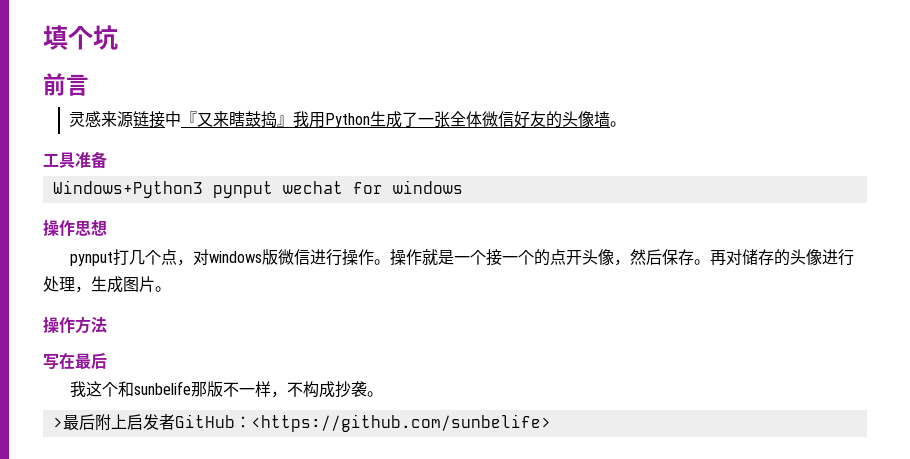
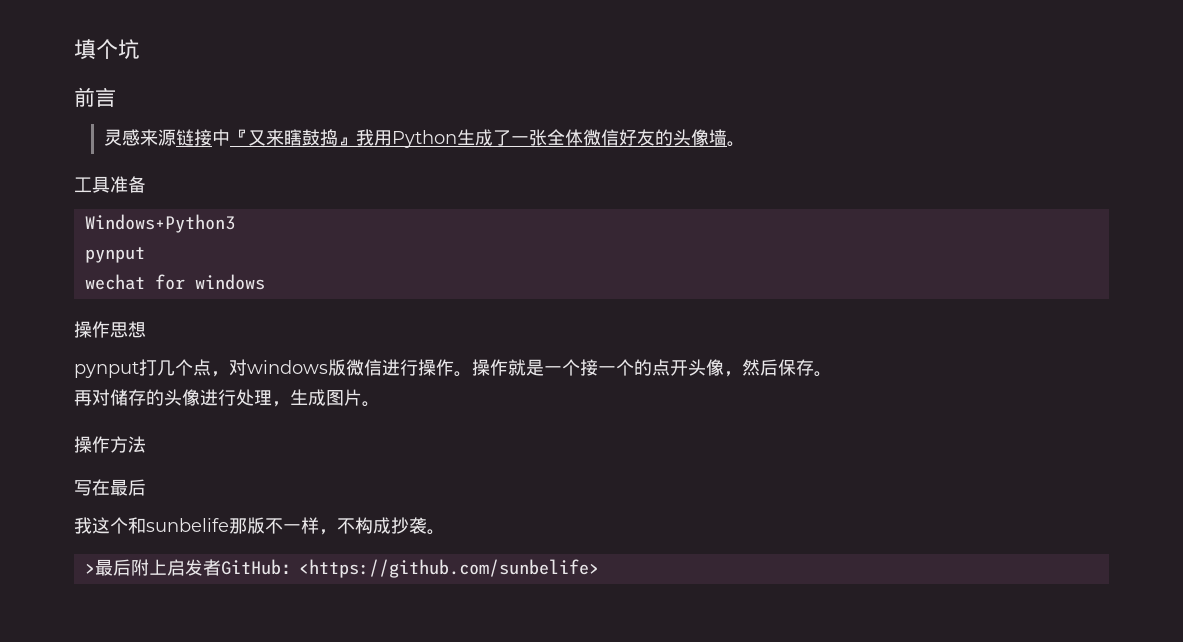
[212,181,273,198] pynput -> [84,247,145,263] // pynput //
(710, 262) none -> (832, 374) //

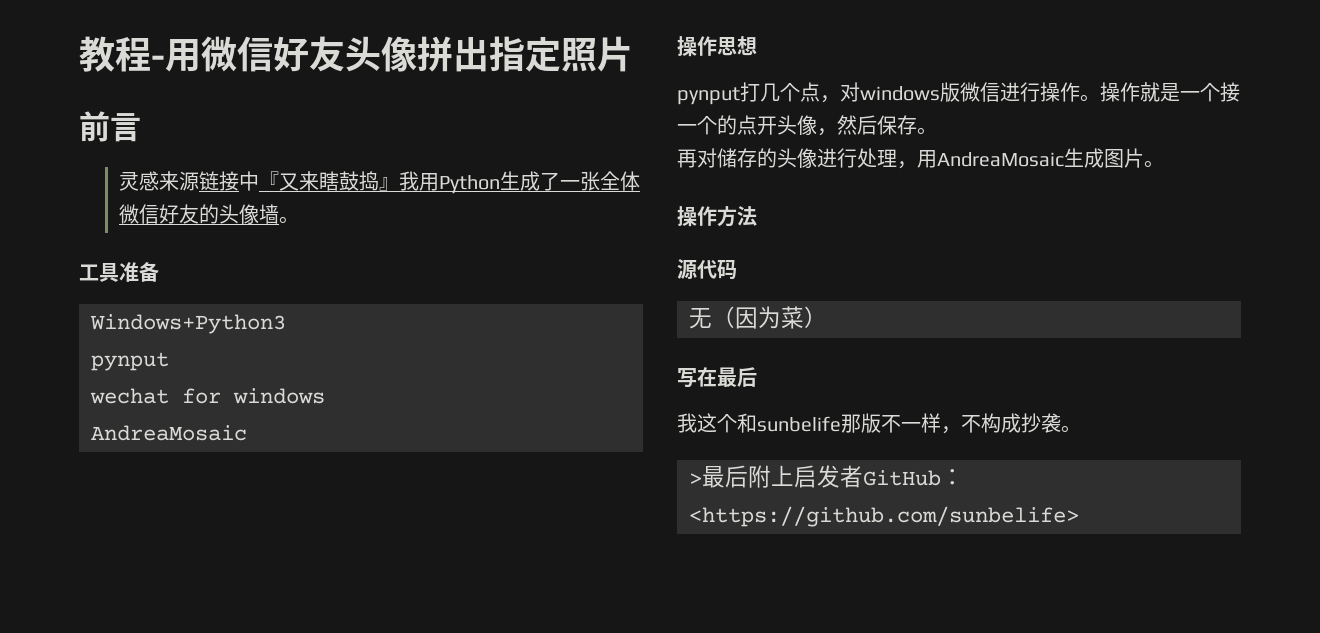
[74,39,140,60] 填个坑 -> [79,36,633,72] 教程-用微信好友头像拼出指定照片
(265, 282) none -> [91,425,247,441] // AndreaMosaic
(290, 404) none -> [917,150,1064,168] 用AndreaMosaic
(146, 444) none -> [677,259,737,280] [689,306,827,329] // 源代码 // 无（因为菜）

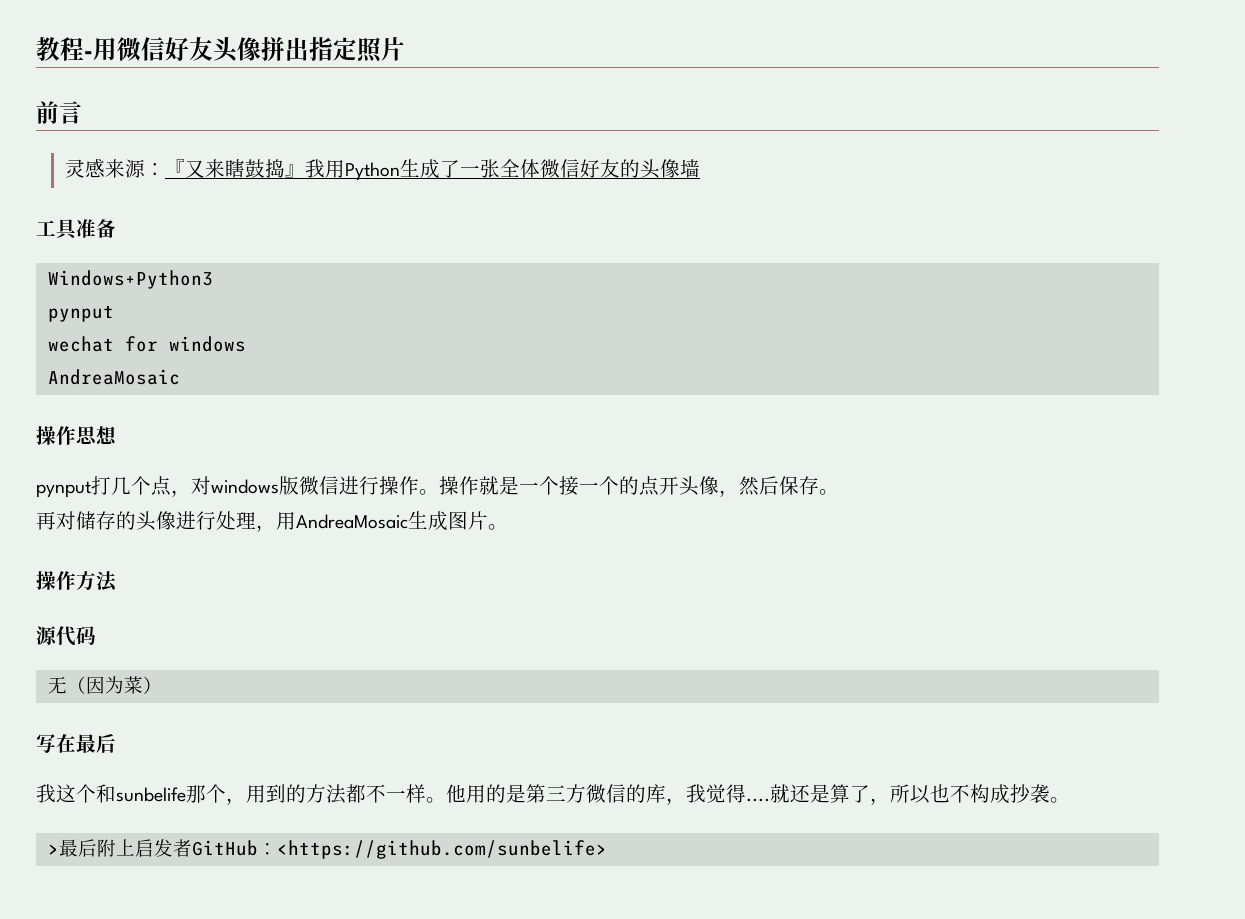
[198,171,259,191] 链接中 -> [145,163,166,176] ：
[278,216,299,224] 。 -> (701, 168) none
[861,413,961,434] 版不一样， -> [206,784,950,805] 个，用到的方法都不一样。他用的是第三方微信的库，我觉得....就还是算了，所以也

